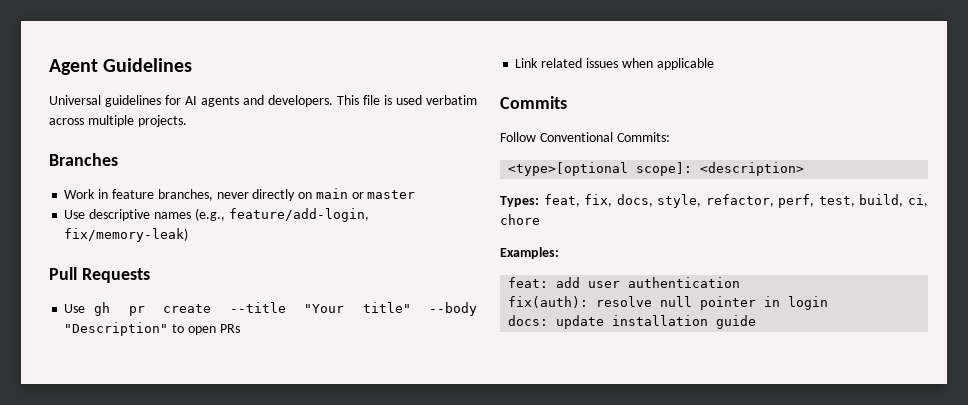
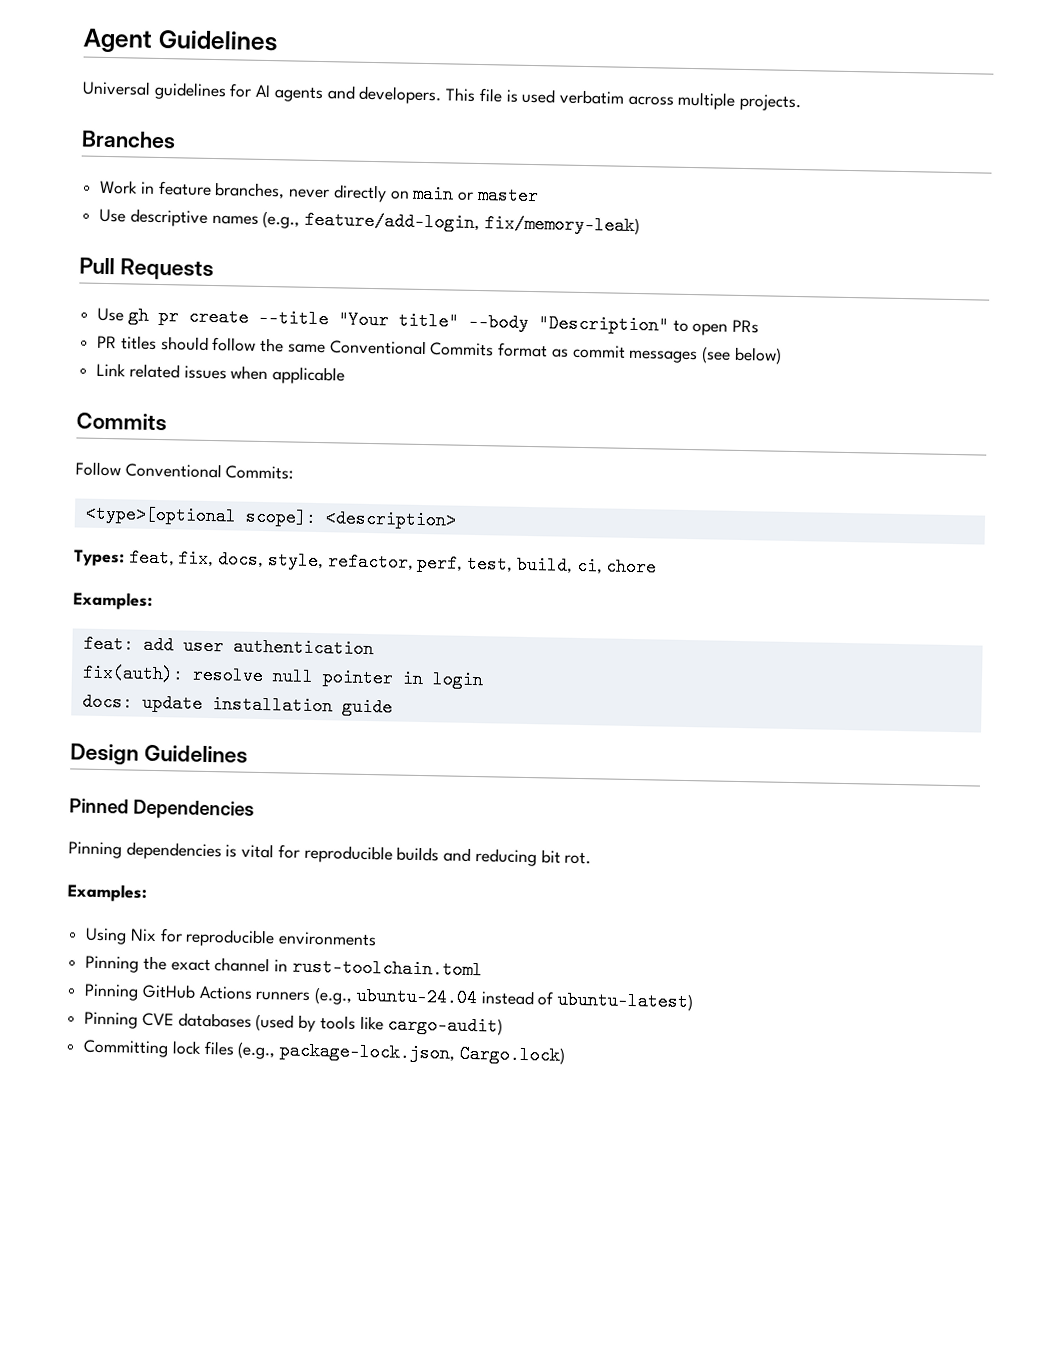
(240, 328) none -> [97,335,782,365] // PR titles should follow the same Conventional Commits format as commit messages (see below)
(757, 322) none -> [70,743,248,766] [69,798,254,820] [68,841,592,867] [67,883,147,902] [85,927,378,948] [85,955,483,980] [84,983,695,1012] [84,1011,504,1036] [83,1039,565,1065] // Design Guidelines // Pinned Dependencies // Pinning dependencies is vital for reproducible builds and reducing bit rot. // Examples: // Using Nix for reproducible environments // Pinning the exact channel in rust-toolchain.toml // Pinning GitHub Actions runners (e.g., ubuntu-24.04 instead of ubuntu-latest) // Pinning CVE databases (used by tools like cargo-audit) // Committing lock files (e.g., package-lock.json, Cargo.lock)

